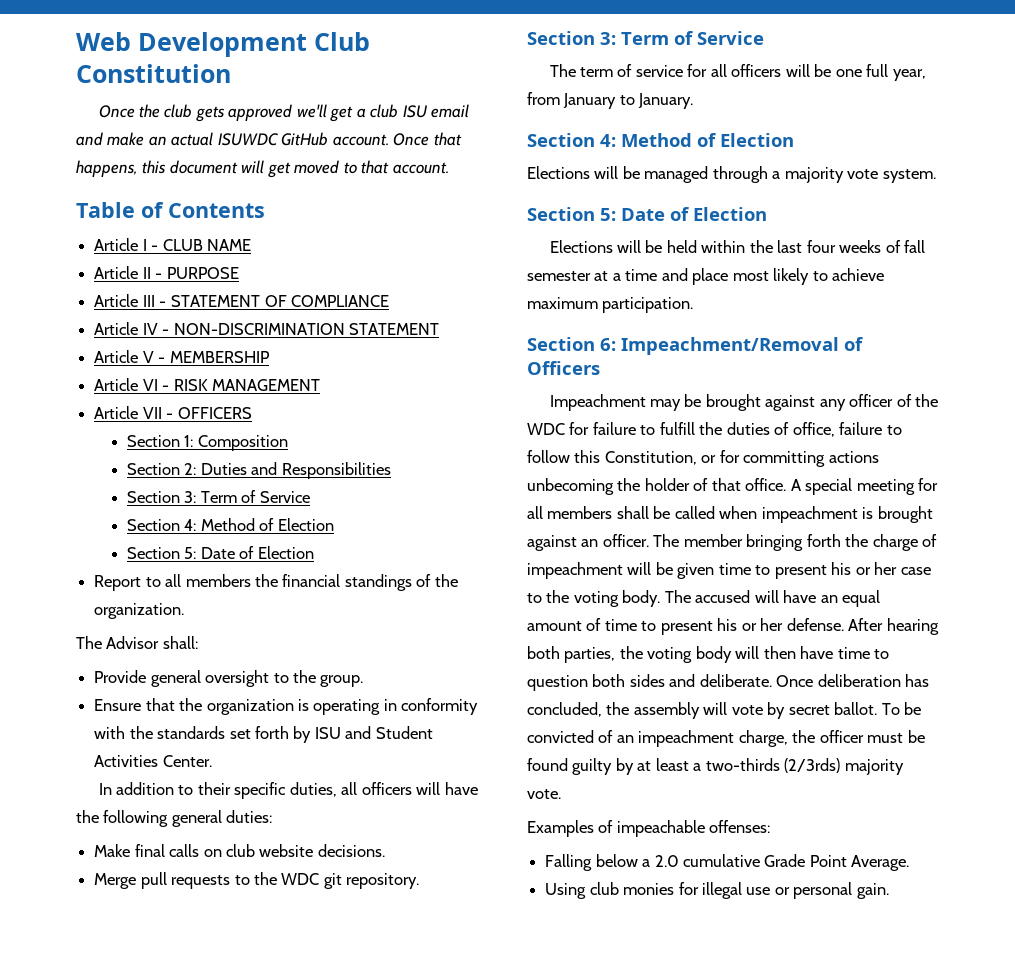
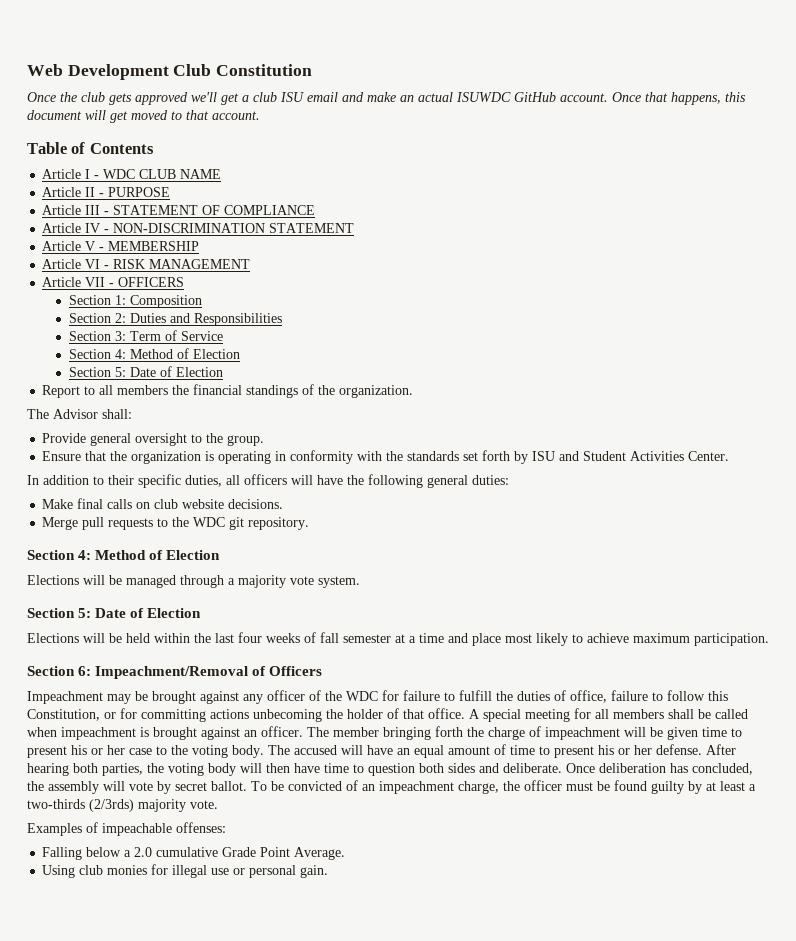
(159, 248) none -> [103,169,136,179] WDC
[527,31,764,45] [549,64,926,81] [527,92,694,109] // Section 3: Term of Service // The term of service for all officers will be one full year, from January to January. -> (310, 523) none

